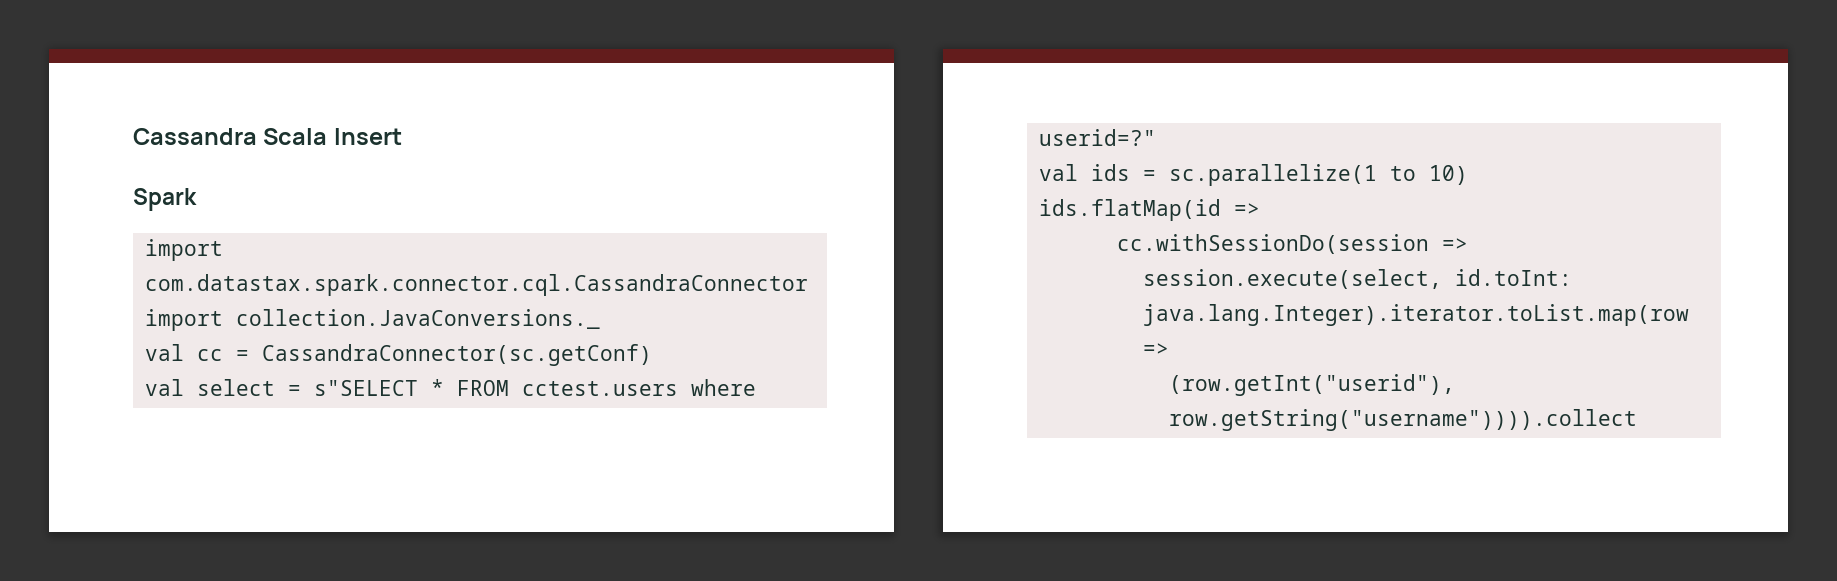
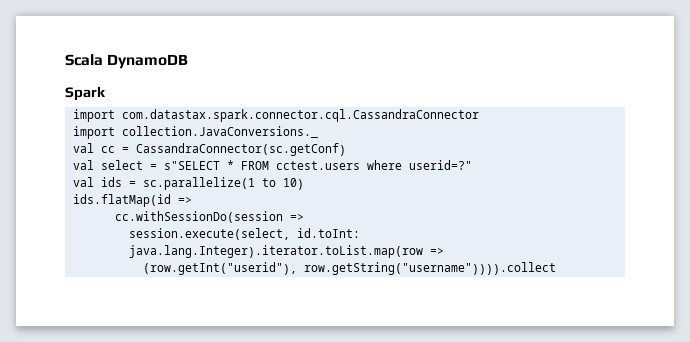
[133,128,402,145] Cassandra Scala Insert -> [65,54,189,69] Scala DynamoDB

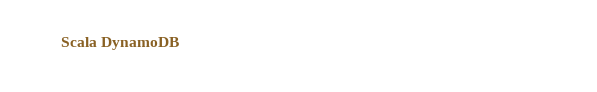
[65,86,106,101] [72,109,479,122] [72,126,318,139] [72,143,346,156] [72,160,472,170] [72,177,304,190] [72,194,192,207] [114,211,304,223] [128,228,360,240] [128,245,444,258] [142,262,556,275] // Spark // import com.datastax.spark.connector.cql.CassandraConnector // import collection.JavaConversions._ // val cc = CassandraConnector(sc.getConf) // val select = s"SELECT * FROM cctest.users where userid=?" // val ids = sc.parallelize(1 to 10) // ids.flatMap(id => // cc.withSessionDo(session => // session.execute(select, id.toInt: java.lang.Integer).iterator.toList.map(row => // (row.getInt("userid"), row.getString("username")))).collect -> (180, 43) none

